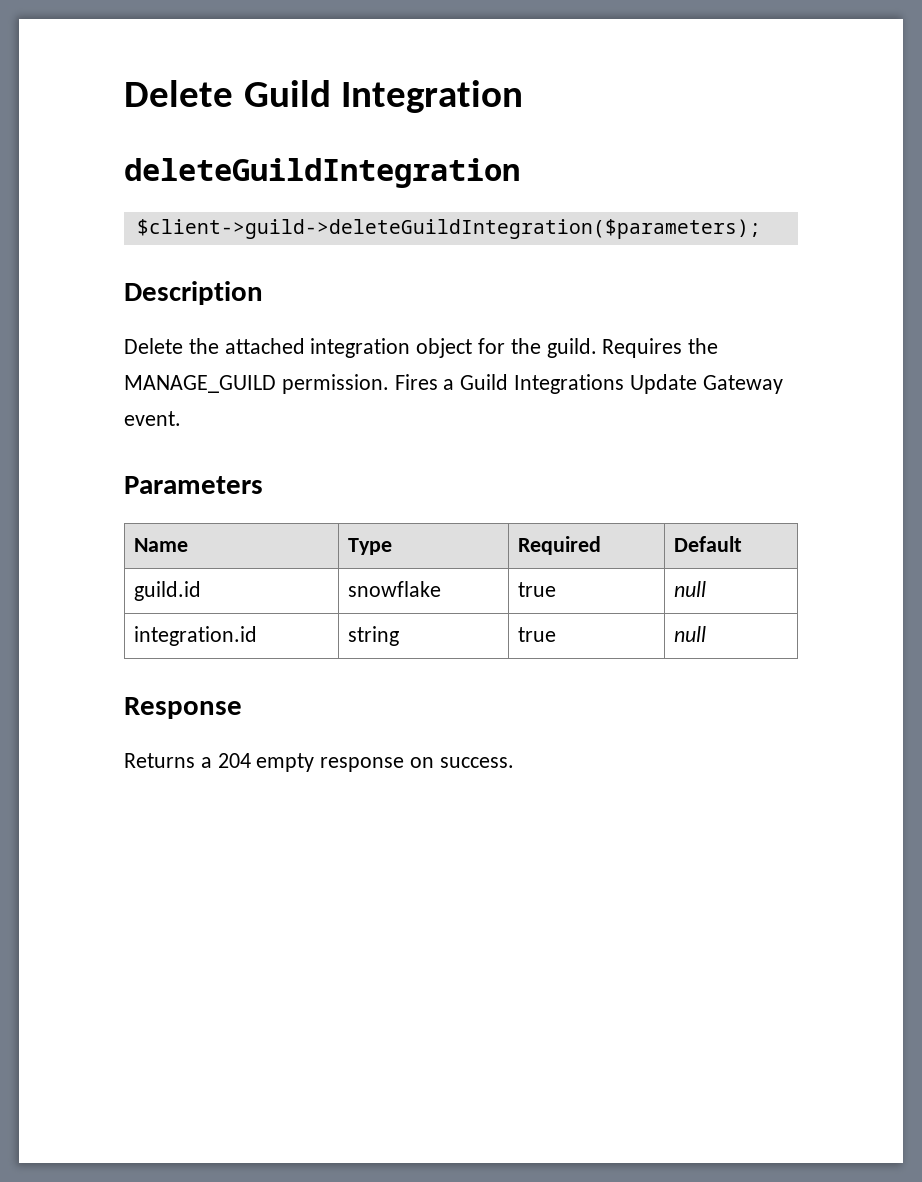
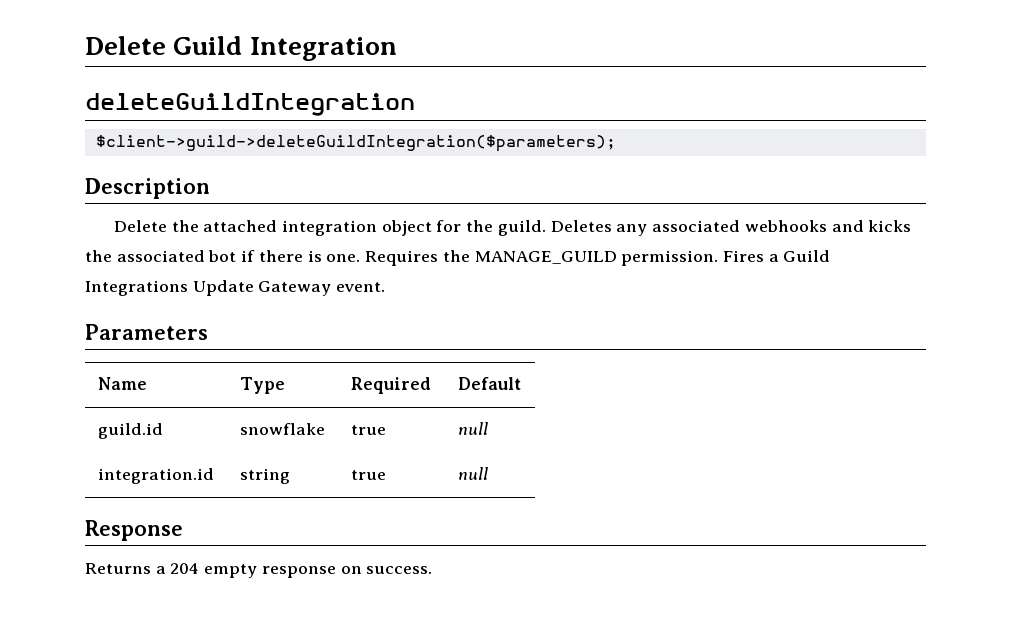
(597, 348) none -> [550,220,912,236] [85,250,361,262] Deletes any associated webhooks and kicks the associated bot if there is one.

